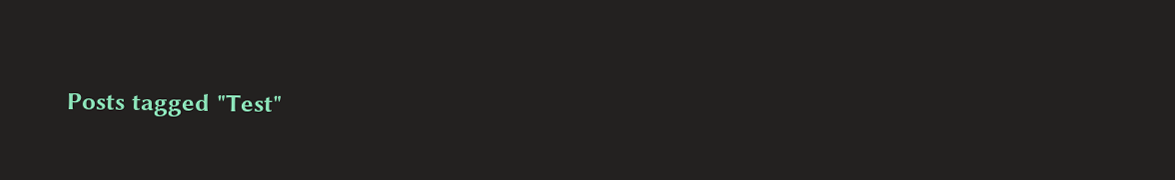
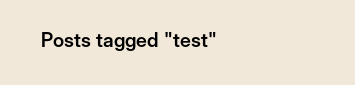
[215,94,282,112] "Test" -> [163,32,217,47] "test"

